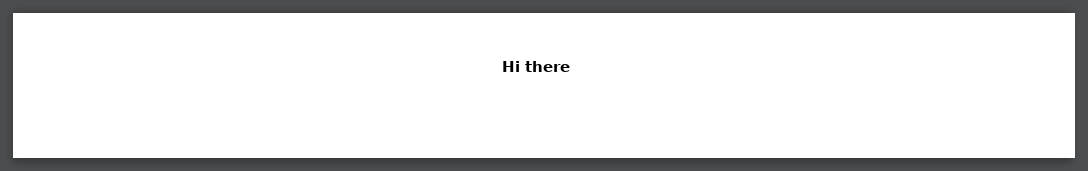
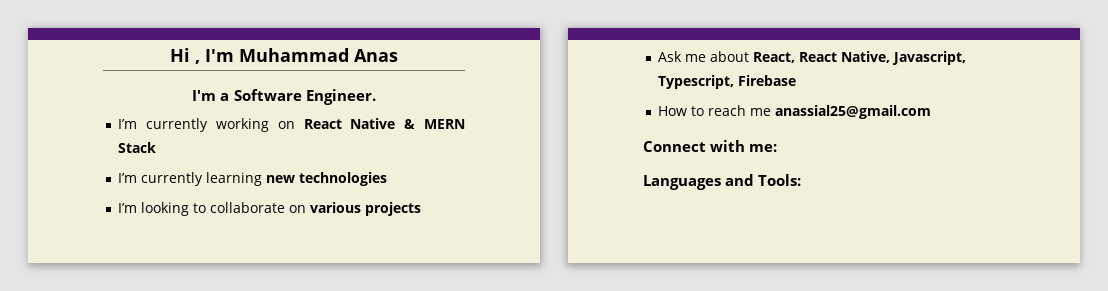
[524,61,570,72] there -> [195,48,398,64] [192,89,376,105] [118,118,466,132] [118,142,157,153] [118,172,388,186] [118,202,422,216] [658,51,967,65] [658,75,797,89] [658,105,932,119] [643,140,778,152] [643,174,802,190] , I'm Muhammad Anas // I'm a Software Engineer. // I’m currently working on React Native & MERN Stack // I’m currently learning new technologies // I’m looking to collaborate on various projects // Ask me about React, React Native, Javascript, Typescript, Firebase // How to reach me anassial25@gmail.com // Connect with me: // Languages and Tools:

